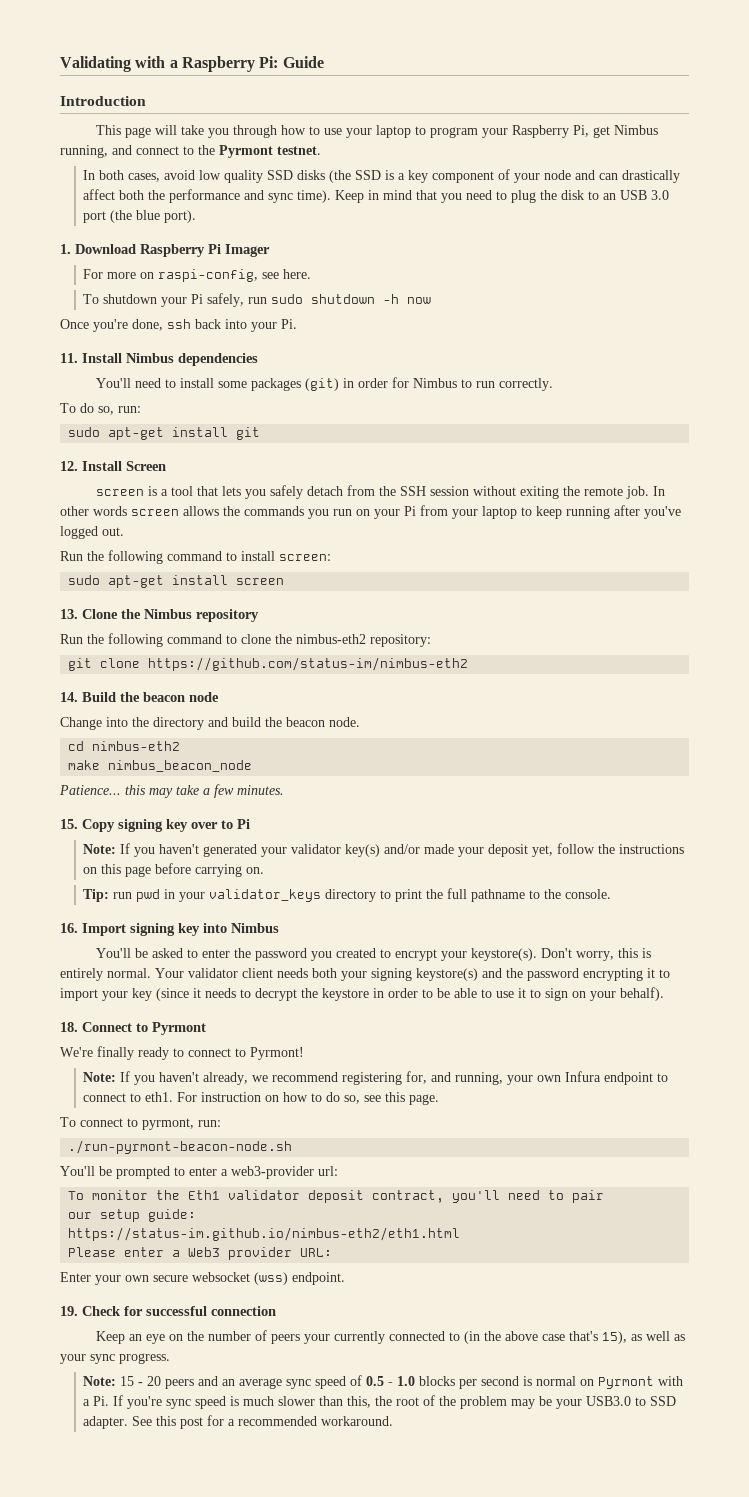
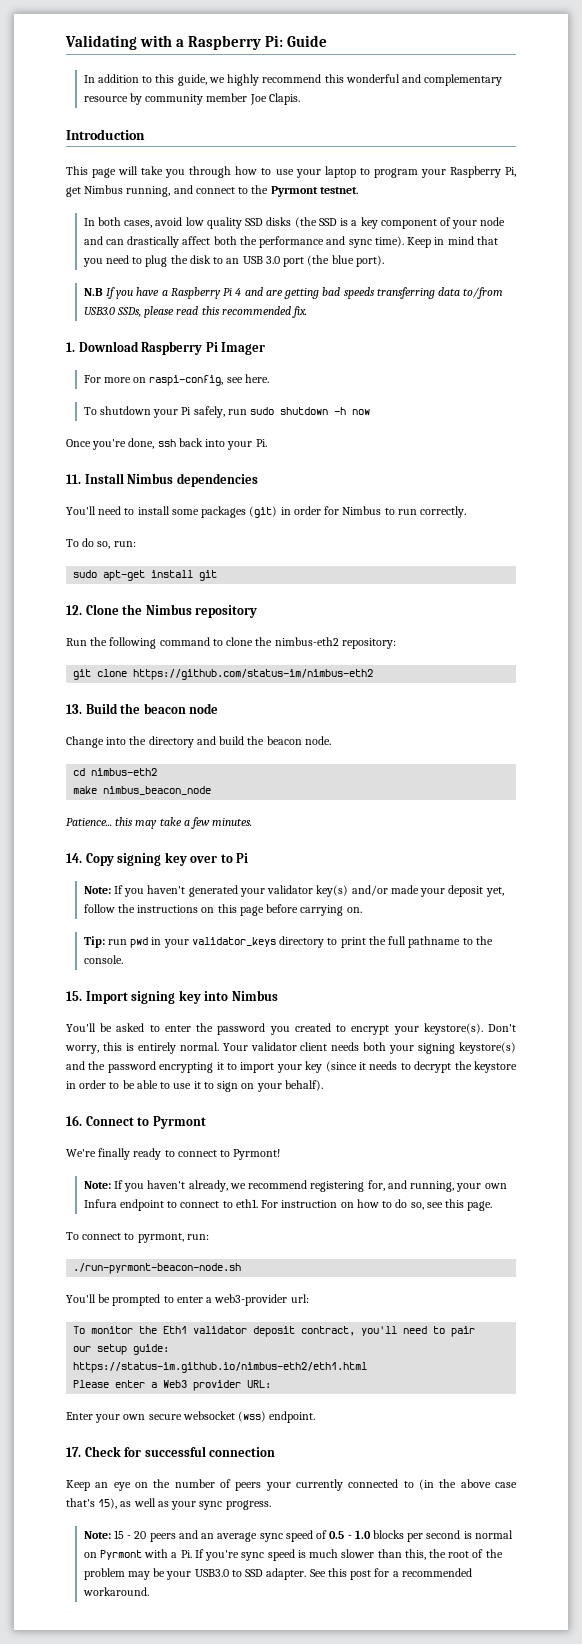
(324, 62) none -> [83,74,503,86] [83,93,300,105] // In addition to this guide, we highly recommend this wonderful and complementary resource by community member Joe Clapis.
(197, 216) none -> [83,287,504,299] [83,306,308,318] // N.B If you have a Raspberry Pi 4 and are getting bad speeds transferring data to/from USB3.0 SSDs, please read this recommended fix.
[82,461,166,471] [95,485,665,499] [60,505,681,519] [60,526,124,539] [60,550,331,564] [68,575,285,588] [60,609,78,619] Install Screen // screen is a tool that lets you safely detach from the SSH session without exiting the remote job. In other words screen allows the commands you run on your Pi from your laptop to keep running after you've logged out. // Run the following command to install screen: // sudo apt-get install screen // 13. -> (82, 610) none
[60,692,78,702] 14. -> [66,704,82,714] 13.
[60,819,78,829] 15. -> [66,853,82,863] 14.
[60,923,78,933] 16. -> [66,991,82,1001] 15.
[60,1022,78,1032] 18. -> [66,1115,82,1126] 16.
[60,1306,78,1316] 19. -> [66,1447,81,1457] 17.

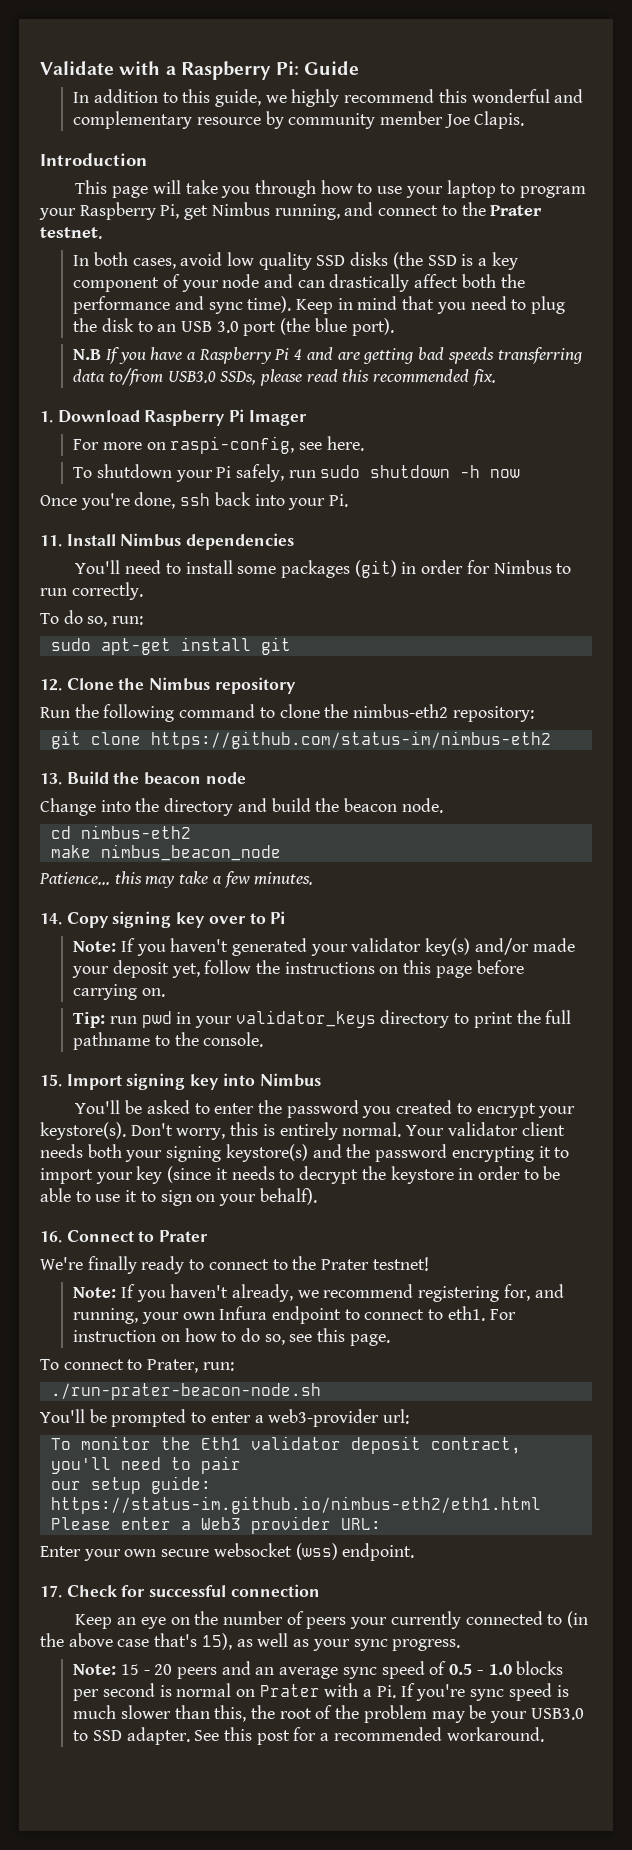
[65,35,137,50] Validating -> [40,61,114,75] Validate
[270,186,318,197] Pyrmont -> [490,205,543,216] Prater
[152,1116,206,1129] Pyrmont -> [159,1230,209,1242] Prater
[233,1149,281,1160] Pyrmont! -> [292,1256,429,1271] the Prater testnet!
[137,1233,209,1243] [73,1263,242,1274] pyrmont, run: // ./run-pyrmont-beacon-node.sh -> [147,1359,234,1373] [50,1383,321,1400] Prater, run: // ./run-prater-beacon-node.sh
[99,1550,142,1560] Pyrmont -> [259,1684,320,1697] Prater

